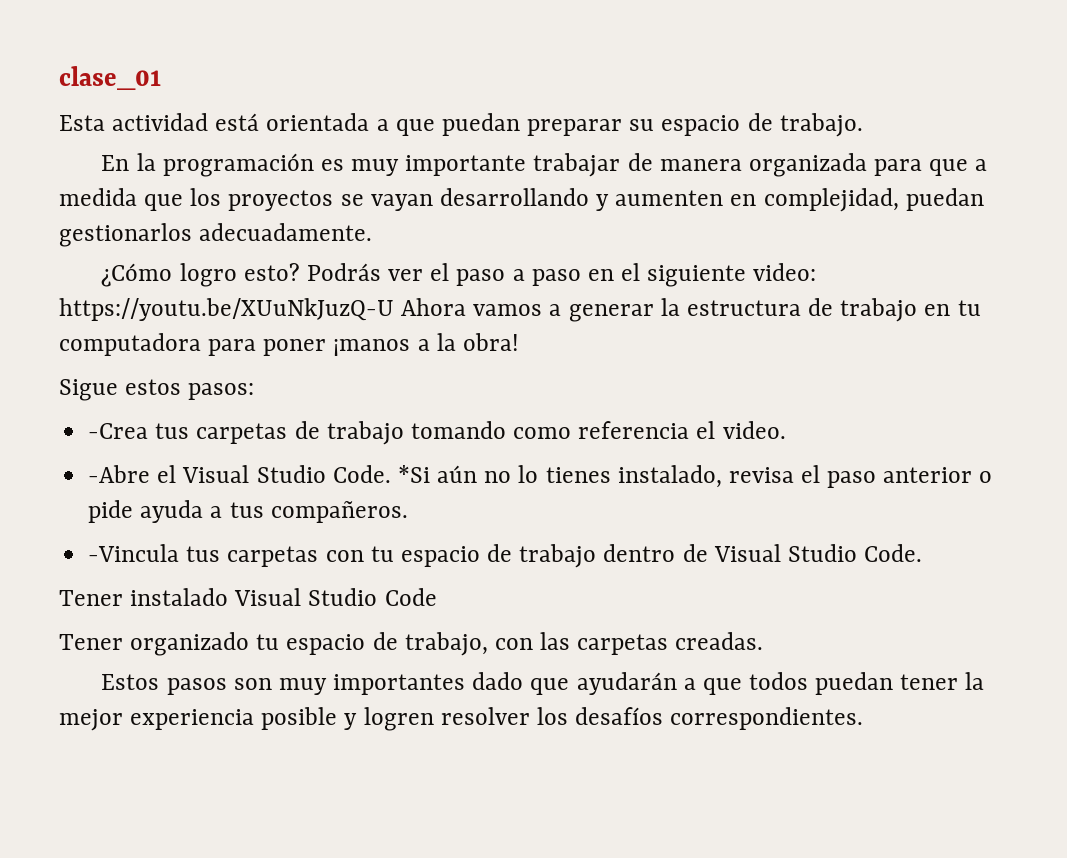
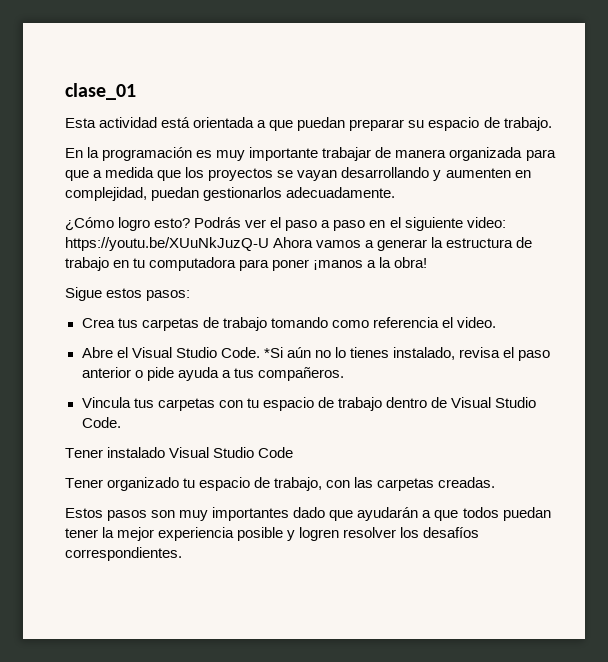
[88,423,149,439] -Crea -> [81,318,115,328] Crea
[88,465,151,483] -Abre -> [81,347,113,358] Abre
[88,544,180,562] -Vincula -> [81,397,131,408] Vincula

